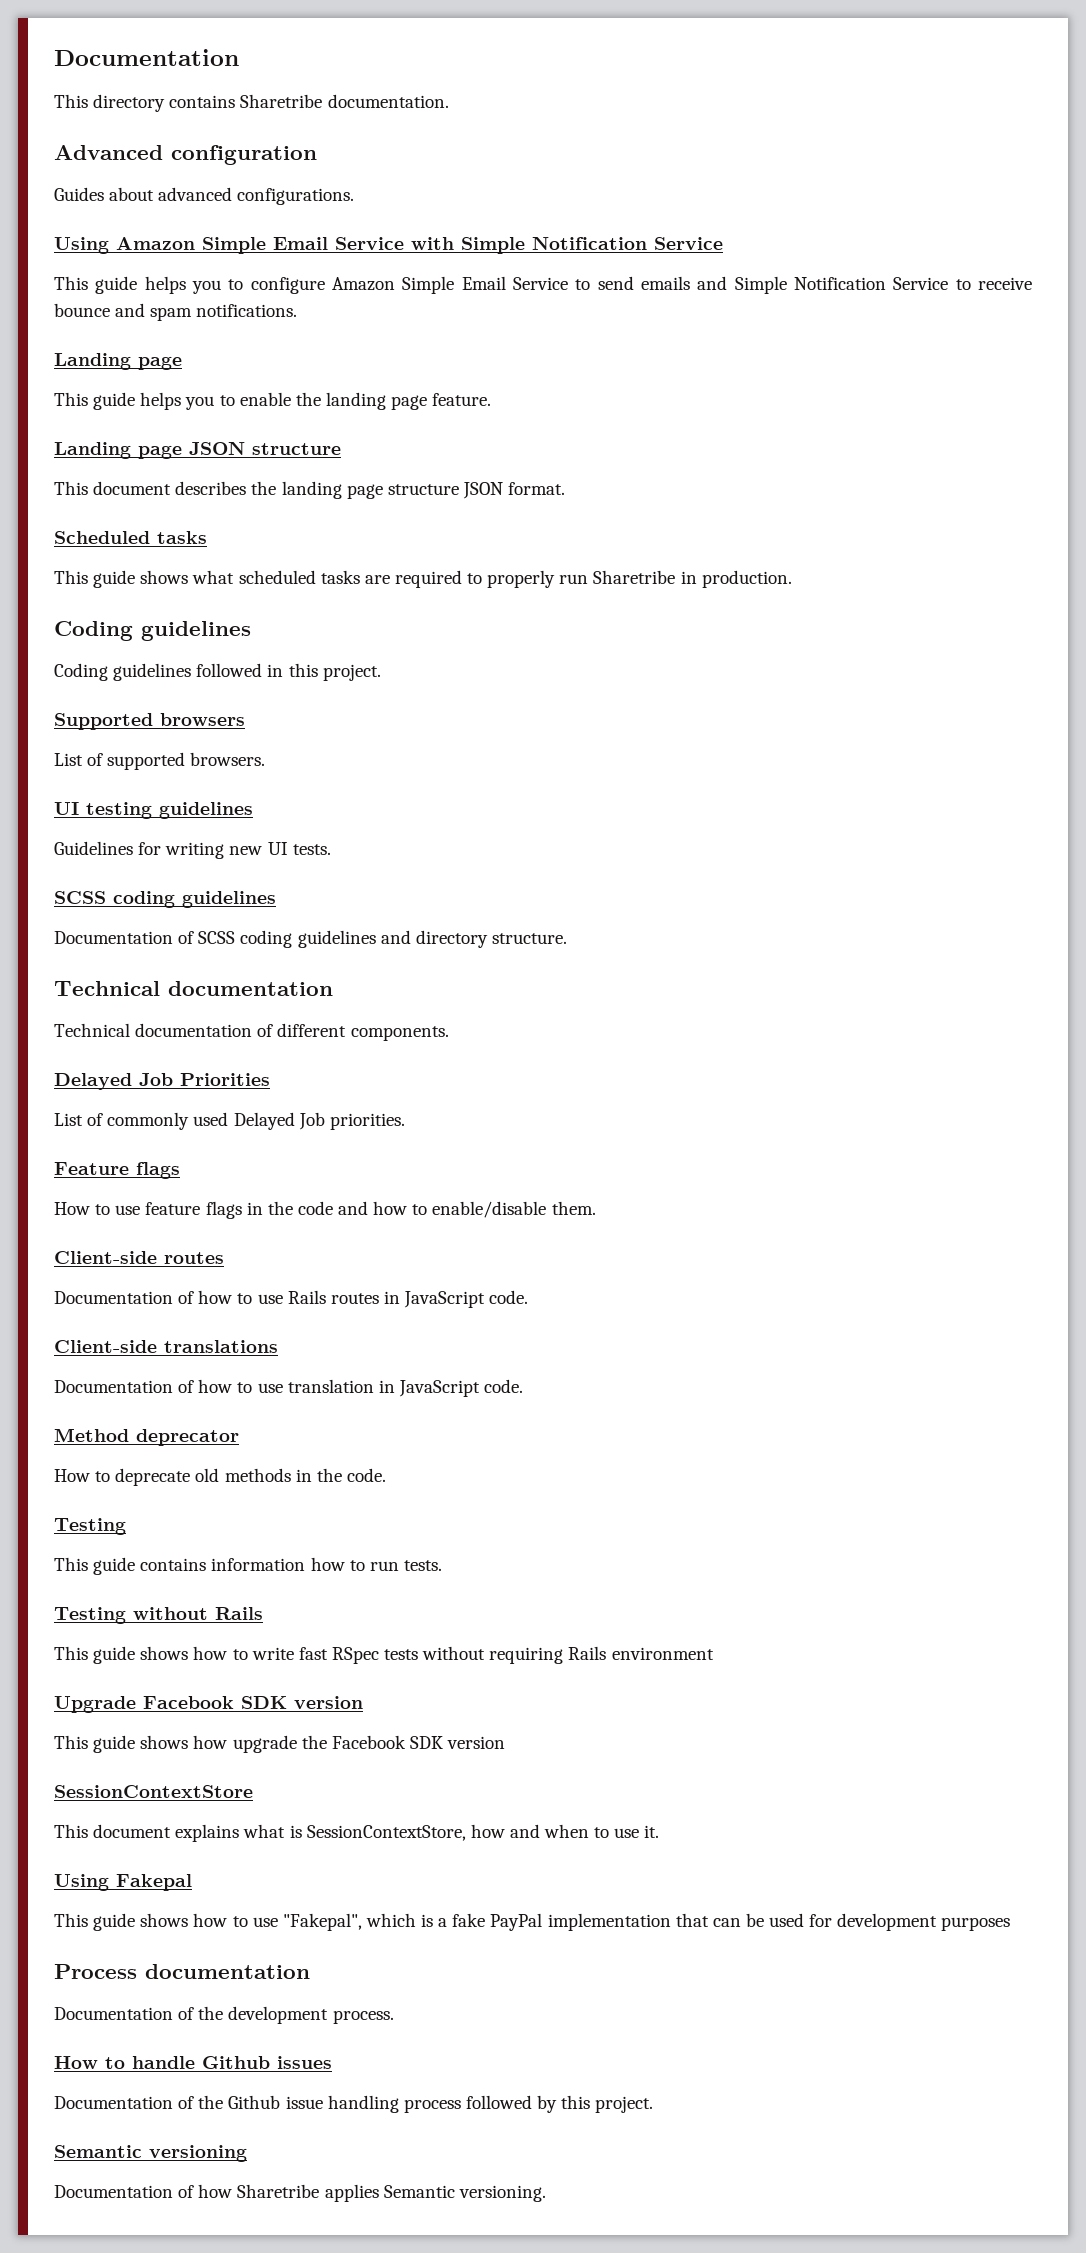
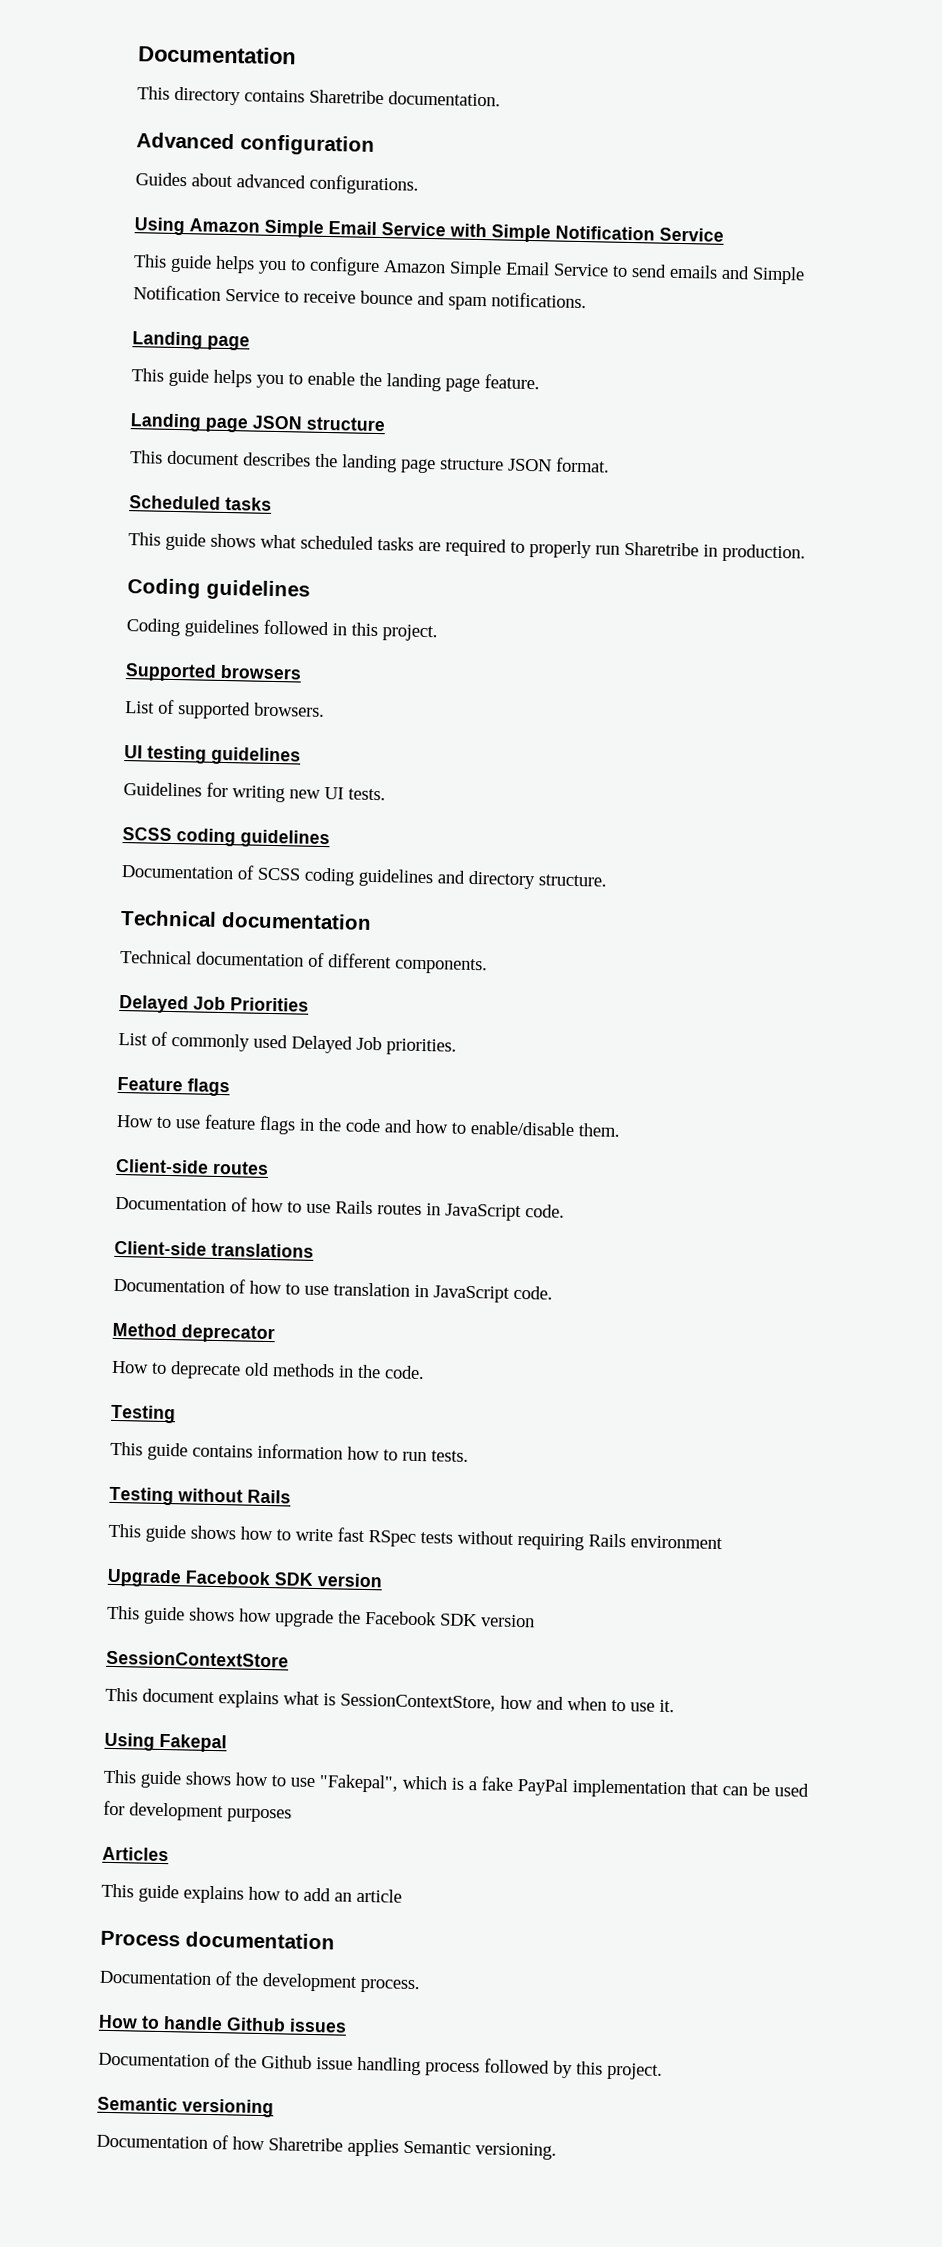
(1011, 1924) none -> [102,1846,169,1862] [101,1883,402,1904] // Articles // This guide explains how to add an article

